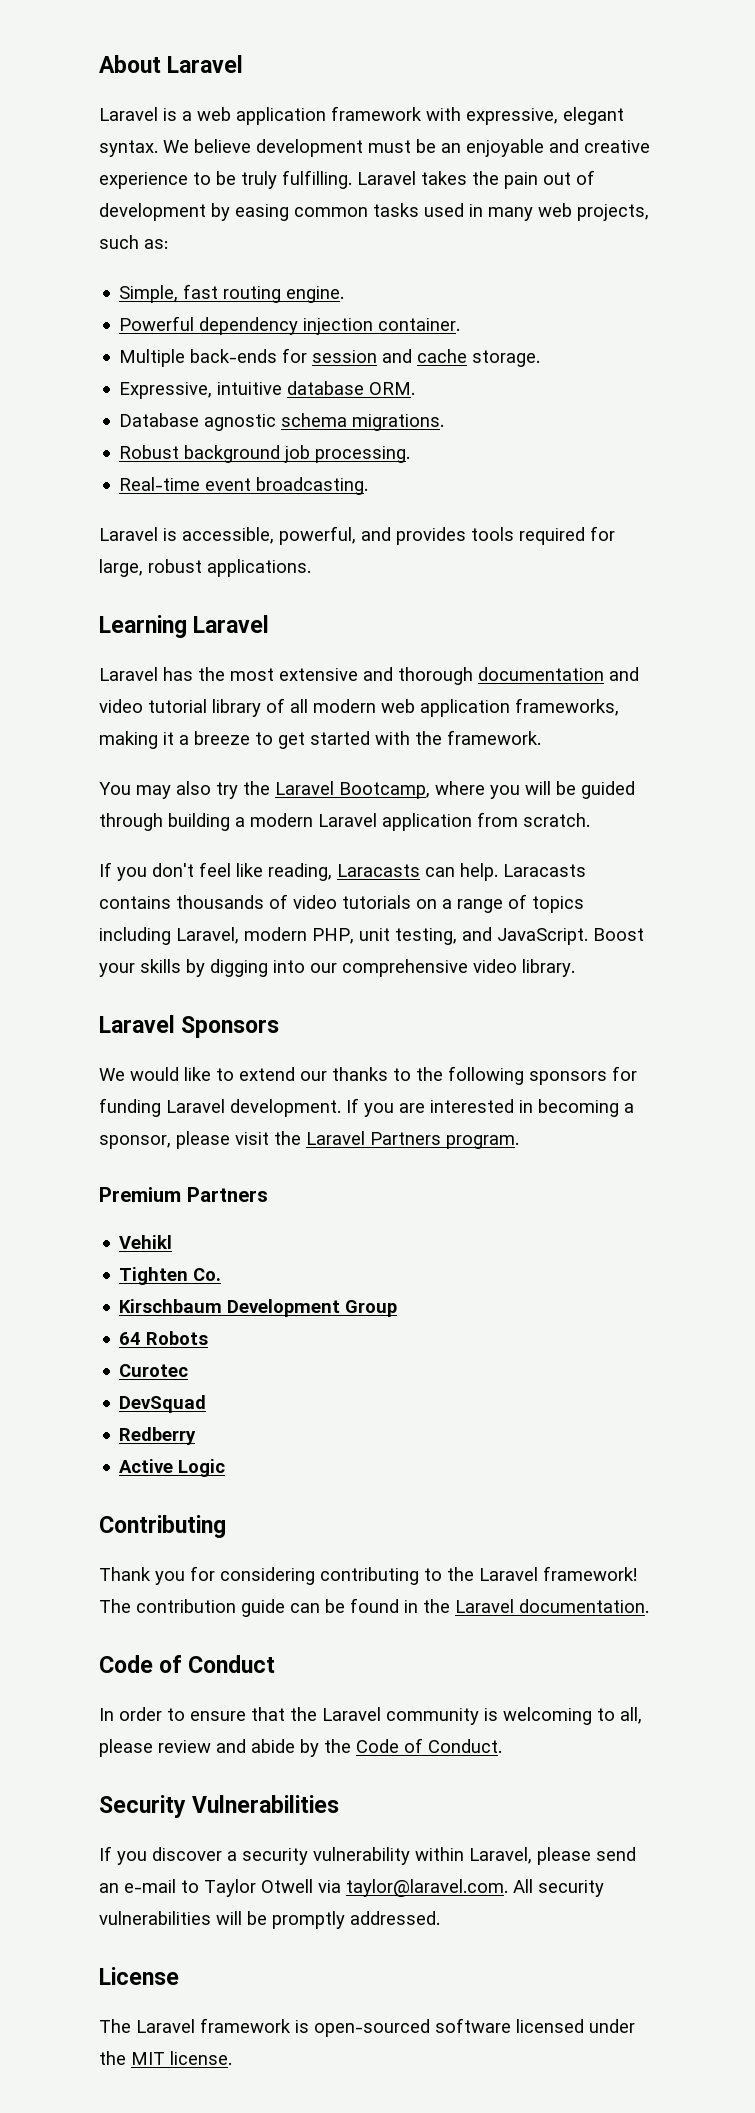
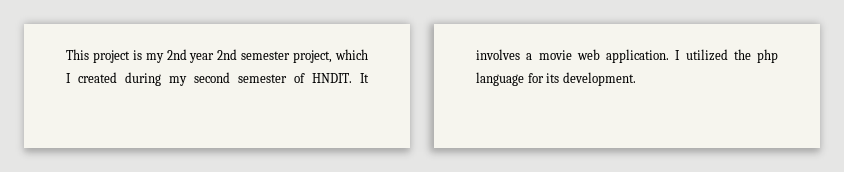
[99,55,244,73] [99,106,624,125] [99,139,650,157] [99,170,595,189] [99,203,649,221] [99,235,168,249] [119,284,345,303] [119,316,461,335] [119,348,541,367] [119,381,416,399] [119,413,445,431] [119,445,411,463] [119,477,369,495] [99,526,615,545] [99,559,311,577] [99,615,270,638] [99,667,639,685] [99,698,619,717] [99,730,541,749] [99,781,635,799] [99,812,590,831] [99,862,586,881] [99,894,584,913] [99,927,644,945] [99,959,575,977] [99,1015,280,1038] [99,1066,637,1085] [99,1098,634,1117] [99,1131,519,1149] [99,1187,268,1202] [119,1235,173,1249] [119,1267,222,1285] [119,1299,398,1317] [119,1331,209,1345] [119,1364,189,1377] [119,1395,207,1413] [119,1427,197,1445] [119,1459,226,1477] [99,1515,226,1538] [99,1566,637,1585] [99,1598,649,1617] [99,1655,276,1673] [99,1707,642,1725] [99,1738,502,1757] [99,1795,340,1818] [99,1846,636,1865] [99,1879,604,1897] [99,1911,440,1929] [99,1967,179,1985] [99,2018,635,2037] [99,2051,232,2065] About Laravel // Laravel is a web application framework with expressive, elegant syntax. We believe development must be an enjoyable and creative experience to be truly fulfilling. Laravel takes the pain out of development by easing common tasks used in many web projects, such as: // Simple, fast routing engine. // Powerful dependency injection container. // Multiple back-ends for session and cache storage. // Expressive, intuitive database ORM. // Database agnostic schema migrations. // Robust background job processing. // Real-time event broadcasting. // Laravel is accessible, powerful, and provides tools required for large, robust applications. // Learning Laravel // Laravel has the most extensive and thorough documentation and video tutorial library of all modern web application frameworks, making it a breeze to get started with the framework. // You may also try the Laravel Bootcamp, where you will be guided through building a modern Laravel application from scratch. // If you don't feel like reading, Laracasts can help. Laracasts contains thousands of video tutorials on a range of topics including Laravel, modern PHP, unit testing, and JavaScript. Boost your skills by digging into our comprehensive video library. // Laravel Sponsors // We would like to extend our thanks to the following sponsors for funding Laravel development. If you are interested in becoming a sponsor, please visit the Laravel Partners program. // Premium Partners // Vehikl // Tighten Co. // Kirschbaum Development Group // 64 Robots // Curotec // DevSquad // Redberry // Active Logic // Contributing // Thank you for considering contributing to the Laravel framework! The contribution guide can be found in the Laravel documentation. // Code of Conduct // In order to ensure that the Laravel community is welcoming to all, please review and abide by the Code of Conduct. // Security Vulnerabilities // If you discover a security vulnerability within Laravel, please send an e-mail to Taylor Otwell via taylor@laravel.com. All security vulnerabilities will be promptly addressed. // License // The Laravel framework is open-sourced software licensed under the MIT license. -> [66,49,368,63] [66,72,369,86] [476,49,778,63] [476,72,636,86] This project is my 2nd year 2nd semester project, which I created during my second semester of HNDIT. It involves a movie web application. I utilized the php language for its development.

